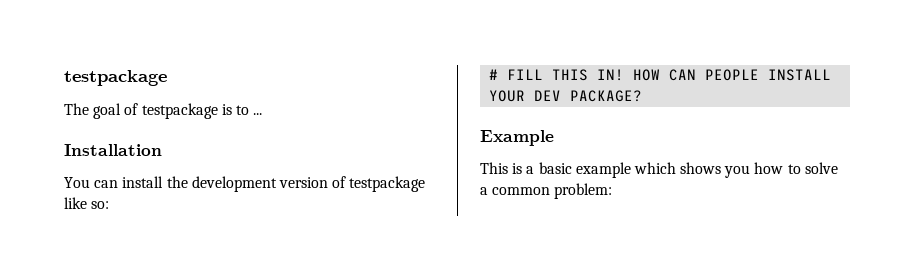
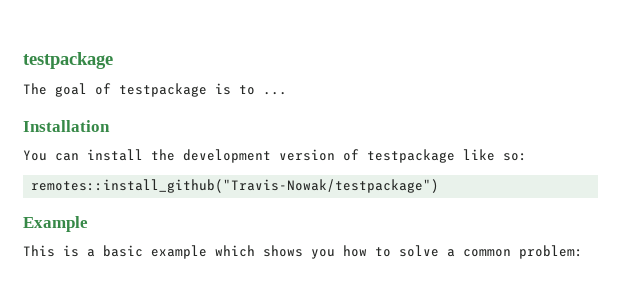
[489,69,832,81] [489,90,643,102] # FILL THIS IN! HOW CAN PEOPLE INSTALL YOUR DEV PACKAGE? -> [31,179,440,193] remotes::install_github("Travis-Nowak/testpackage")

